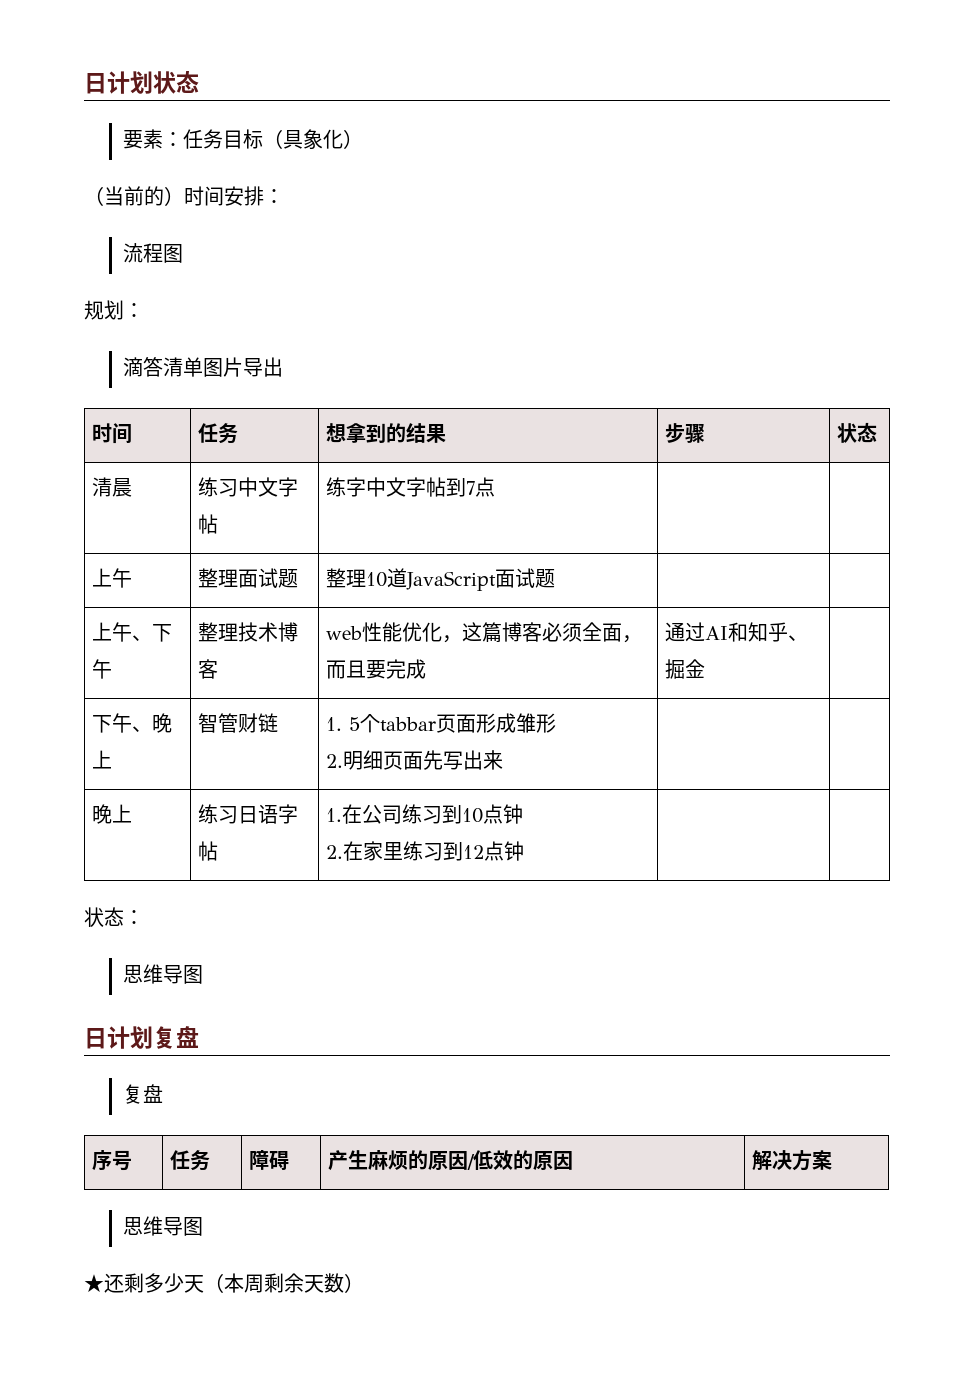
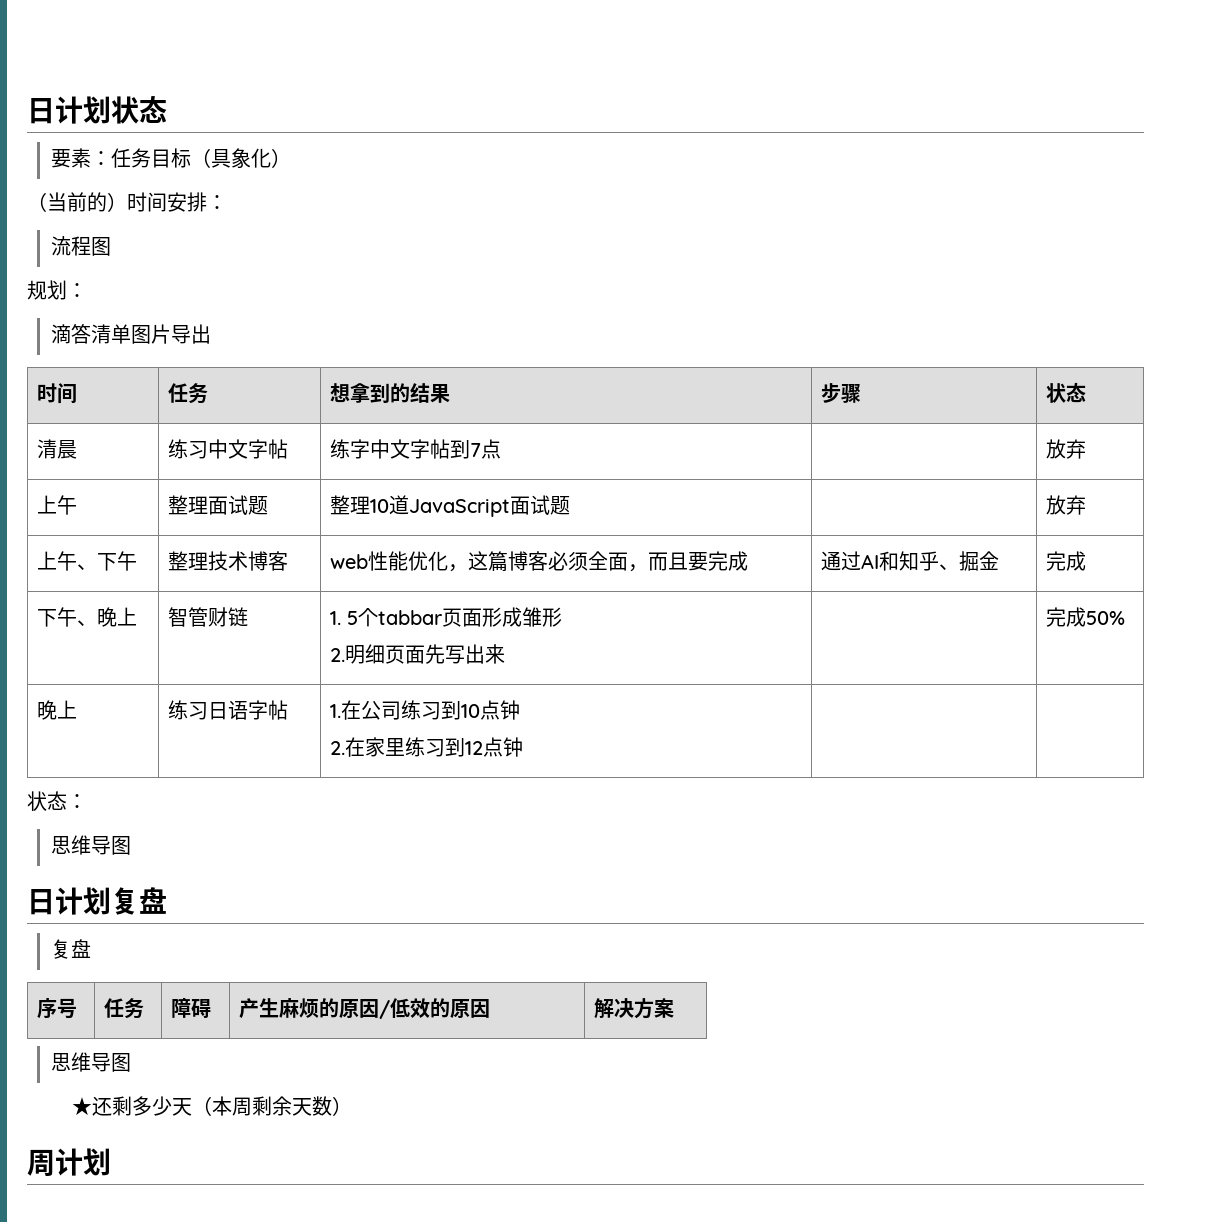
(496, 487) none -> [1045,439,1086,459] 放弃
(556, 578) none -> [1045,495,1086,515] 放弃
(706, 668) none -> [1045,551,1086,571] 完成
(504, 760) none -> [1045,607,1125,627] 完成50%
(364, 1283) none -> [27,1148,111,1176] // 周计划

